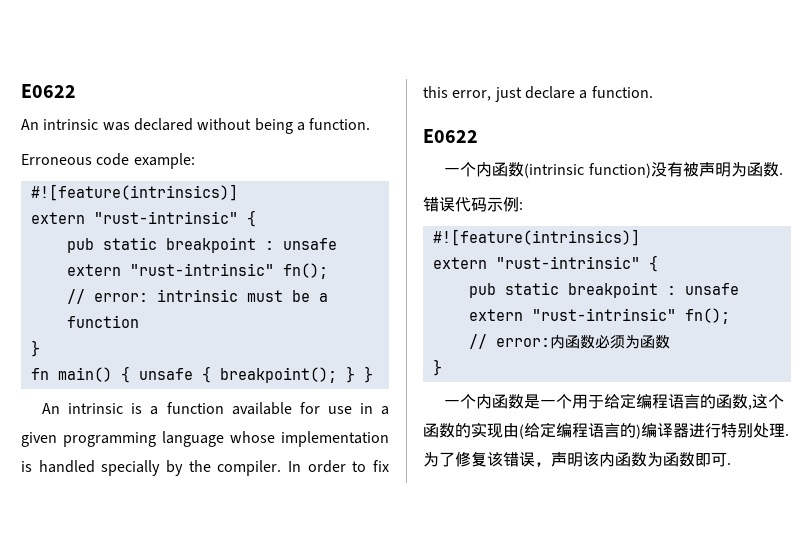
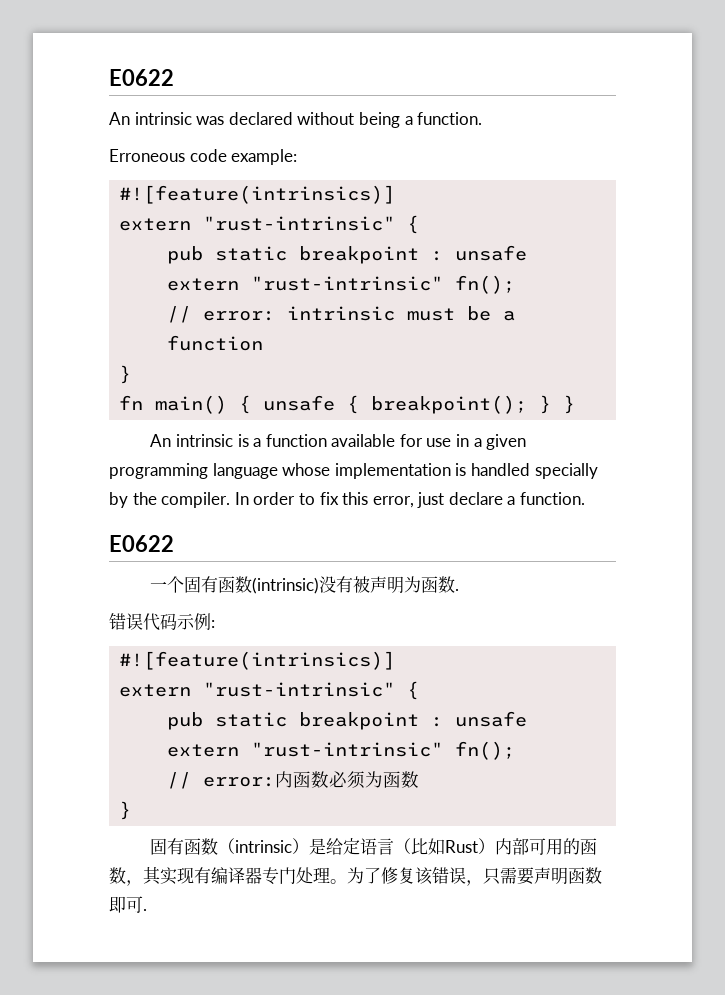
[476,162,651,178] 内函数(intrinsic function) -> [184,576,320,594] 固有函数(intrinsic)
[444,393,785,410] [423,422,789,439] 一个内函数是一个用于给定编程语言的函数,这个函数的实现由(给定编程语言的)编译器进行特别处理. -> [150,838,598,855] [109,866,347,886] 固有函数（intrinsic）是给定语言（比如Rust）内部可用的函数，其实现有编译器专门处理。
[551,452,663,467] 声明该内函数为 -> [483,867,568,885] 只需要声明

